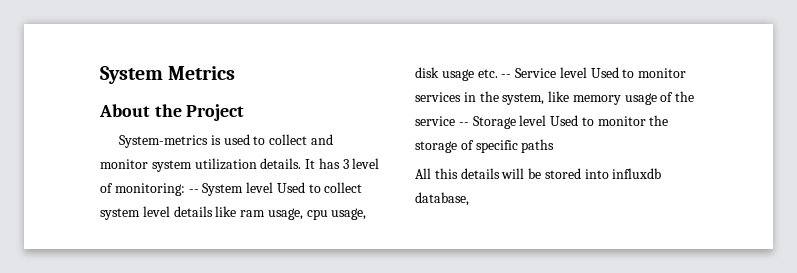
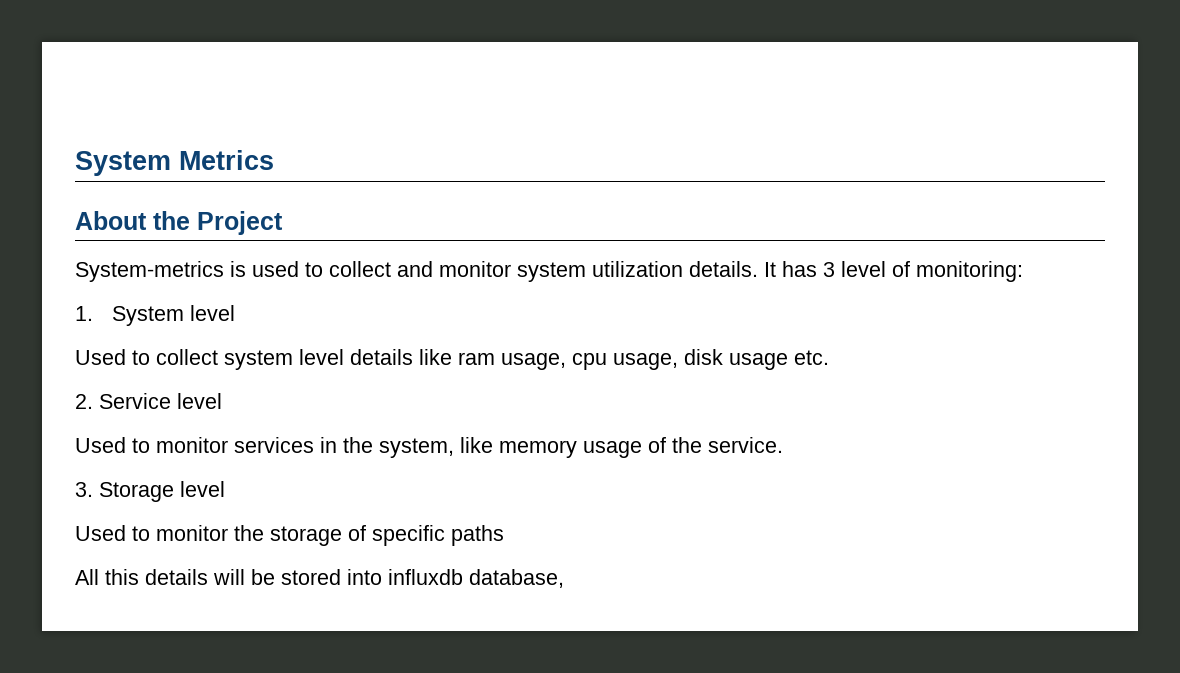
[188,189,199,193] -- -> [75,306,93,321] // 1.
(274, 187) none -> (236, 313) //
[501,74,512,78] -- -> [75,394,93,409] // 2.
(587, 72) none -> (222, 401) //
[415,116,469,126] service -- -> [708,437,783,453] [75,482,93,497] service. // 3.
(547, 120) none -> (225, 489) //

